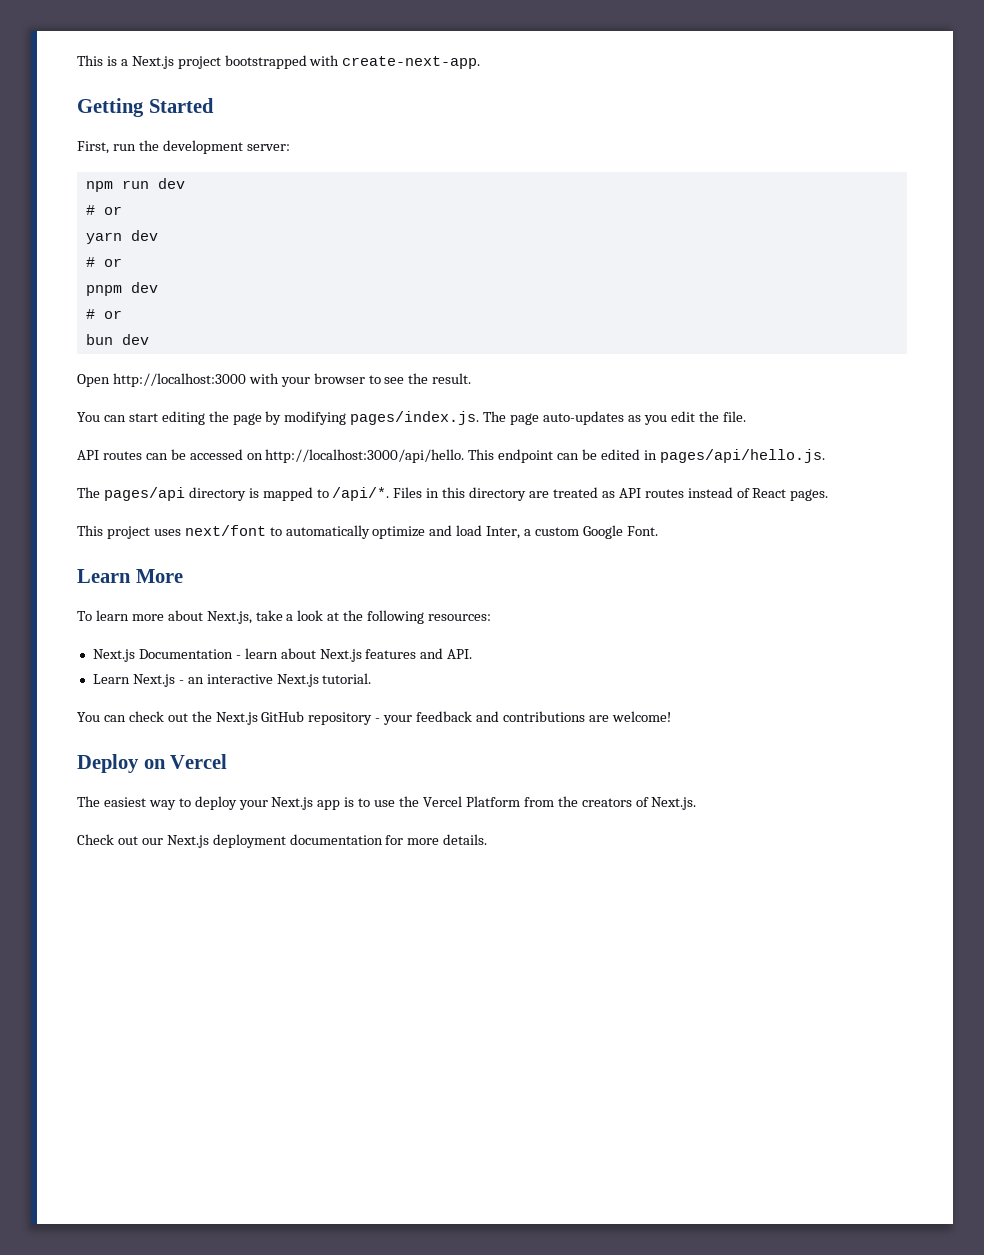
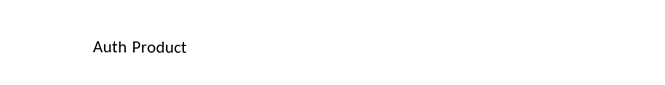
[77,55,481,69] [77,98,214,117] [77,140,290,154] [85,178,185,192] [85,205,122,215] [85,230,158,244] [85,257,122,267] [85,282,158,296] [85,309,122,319] [85,334,149,345] [77,373,472,387] [77,411,746,425] [77,449,825,463] [77,487,829,501] [77,525,658,539] [77,569,183,583] [77,610,492,624] [92,648,473,662] [92,673,372,687] [77,711,671,725] [77,754,228,773] [77,796,697,810] [77,834,488,848] This is a Next.js project bootstrapped with create-next-app. // Getting Started // First, run the development server: // npm run dev // # or // yarn dev // # or // pnpm dev // # or // bun dev // Open http://localhost:3000 with your browser to see the result. // You can start editing the page by modifying pages/index.js. The page auto-updates as you edit the file. // API routes can be accessed on http://localhost:3000/api/hello. This endpoint can be edited in pages/api/hello.js. // The pages/api directory is mapped to /api/*. Files in this directory are treated as API routes instead of React pages. // This project uses next/font to automatically optimize and load Inter, a custom Google Font. // Learn More // To learn more about Next.js, take a look at the following resources: // Next.js Documentation - learn about Next.js features and API. // Learn Next.js - an interactive Next.js tutorial. // You can check out the Next.js GitHub repository - your feedback and contributions are welcome! // Deploy on Vercel // The easiest way to deploy your Next.js app is to use the Vercel Platform from the creators of Next.js. // Check out our Next.js deployment documentation for more details. -> [92,41,188,53] Auth Product

